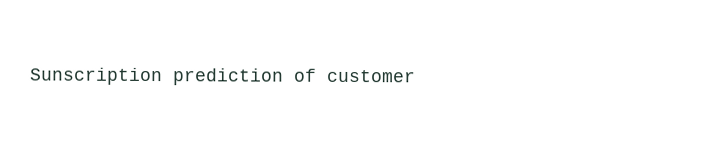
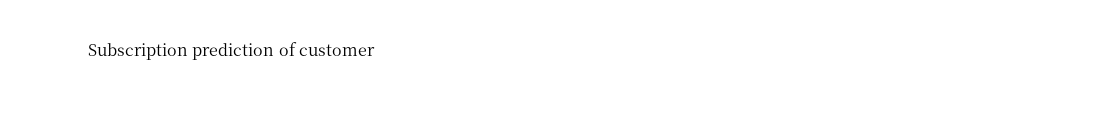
[29,67,163,86] Sunscription -> [88,43,188,60] Subscription

